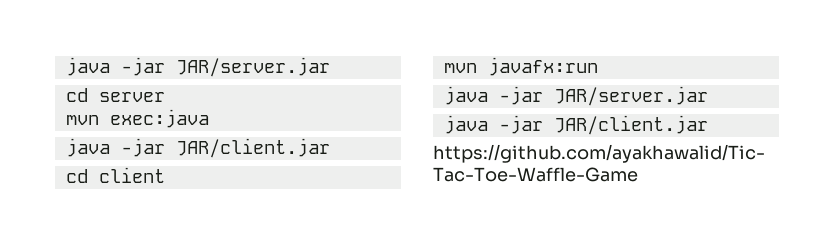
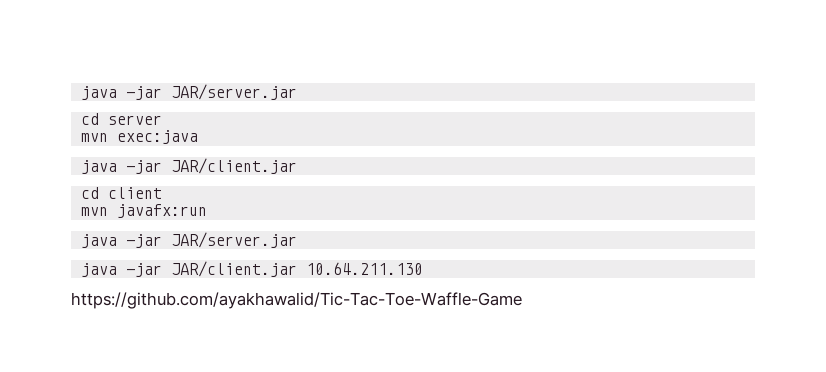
(708, 125) none -> [306,262,424,275] 10.64.211.130

